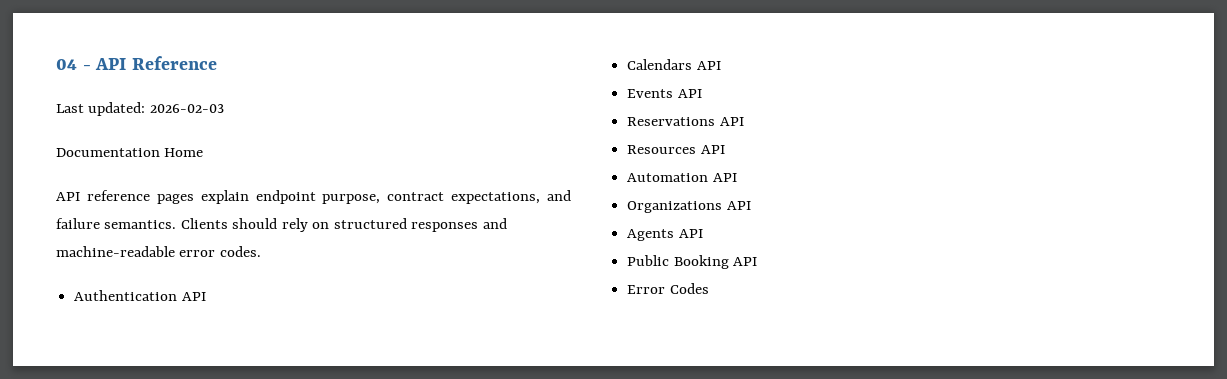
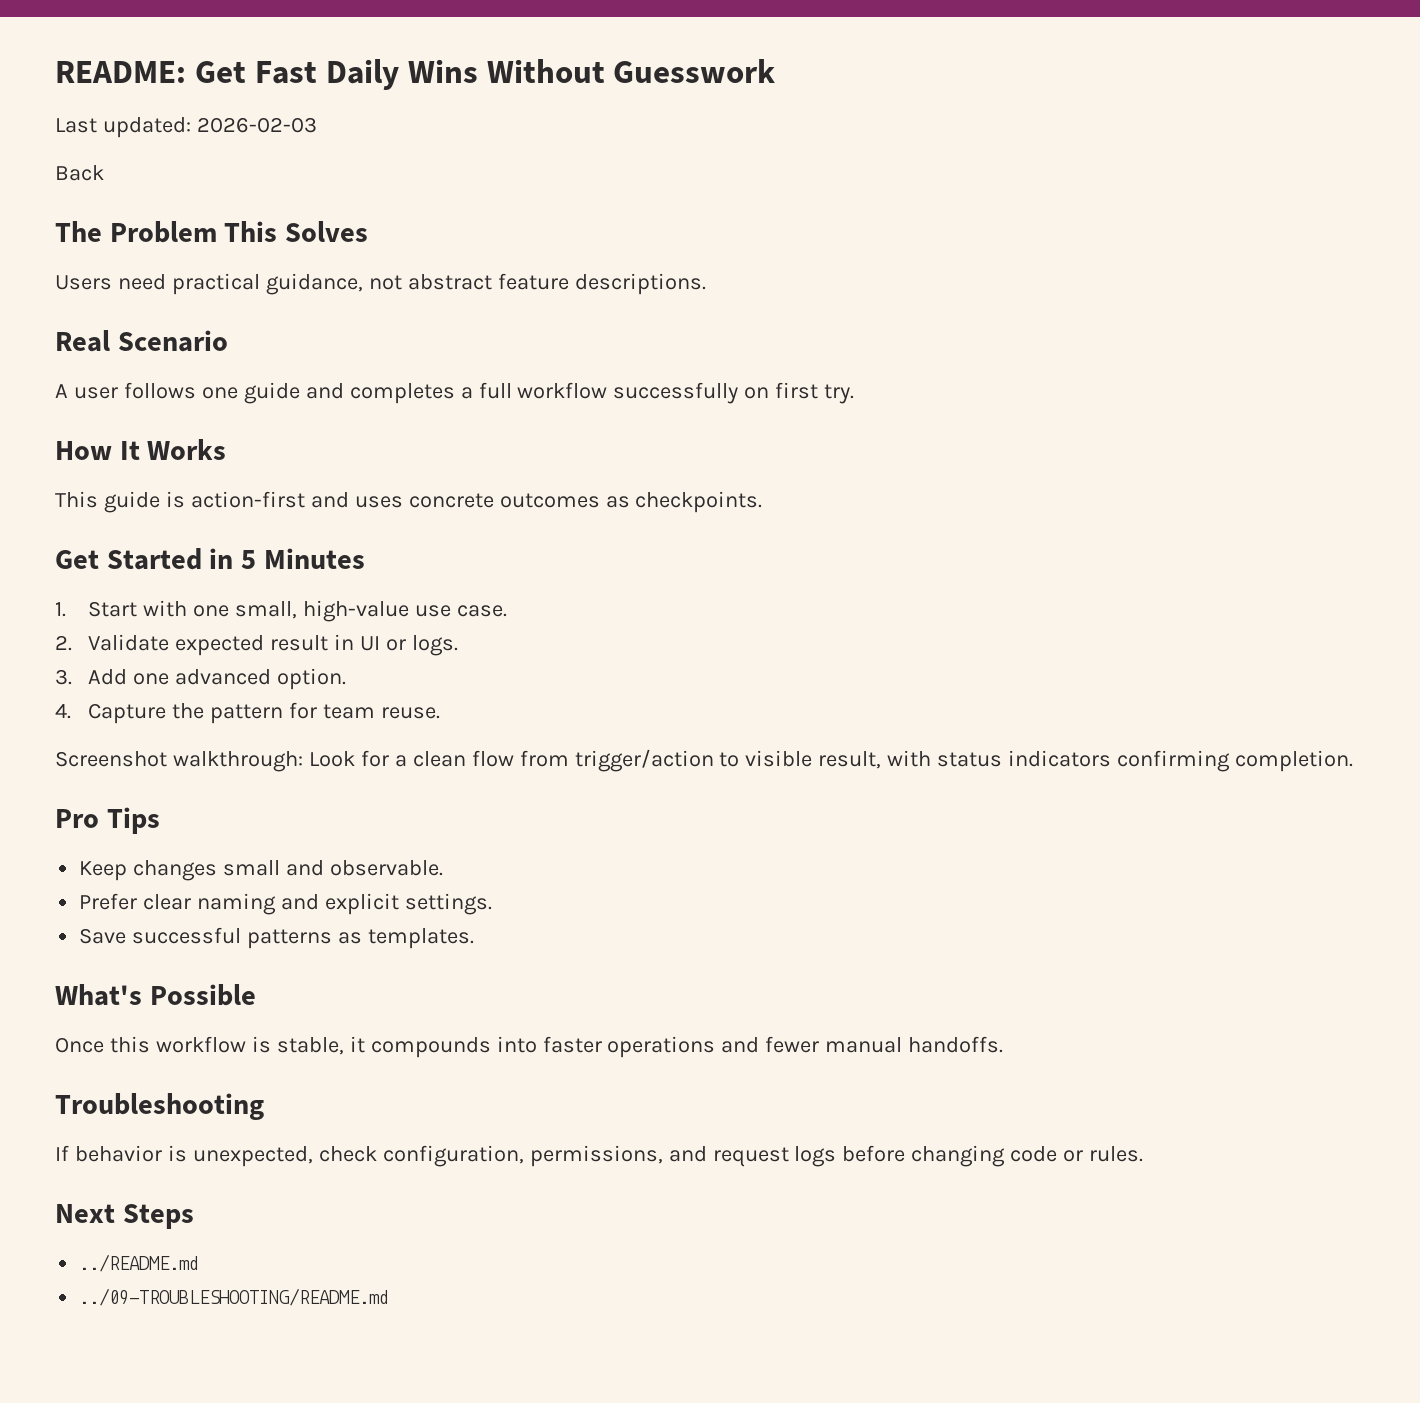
[56,56,218,70] [56,102,224,116] [56,148,204,157] [56,190,571,204] [56,218,507,232] [56,246,261,257] [74,290,206,301] [627,59,721,70] [627,89,702,98] [627,117,744,126] [627,145,725,154] [627,173,737,182] [627,201,751,213] [627,229,703,241] [627,255,758,269] [627,283,709,294] 04 - API Reference // Last updated: 2026-02-03 // Documentation Home // API reference pages explain endpoint purpose, contract expectations, and failure semantics. Clients should rely on structured responses and machine-readable error codes. // Authentication API // Calendars API // Events API // Reservations API // Resources API // Automation API // Organizations API // Agents API // Public Booking API // Error Codes -> [55,59,776,90] [55,117,317,138] [55,165,104,181] [55,221,369,243] [55,273,706,295] [55,330,228,352] [55,382,855,404] [55,439,227,460] [55,491,763,513] [55,548,365,570] [55,600,508,622] [55,634,459,656] [55,668,347,690] [55,702,441,724] [55,749,1354,772] [55,807,160,834] [79,860,443,881] [79,893,492,915] [79,927,474,949] [55,984,256,1006] [55,1036,1004,1058] [55,1093,264,1120] [55,1145,1144,1167] [55,1204,194,1229] [79,1254,200,1272] [79,1288,390,1306] README: Get Fast Daily Wins Without Guesswork // Last updated: 2026-02-03 // Back // The Problem This Solves // Users need practical guidance, not abstract feature descriptions. // Real Scenario // A user follows one guide and completes a full workflow successfully on first try. // How It Works // This guide is action-first and uses concrete outcomes as checkpoints. // Get Started in 5 Minutes // 1. Start with one small, high-value use case. // 2. Validate expected result in UI or logs. // 3. Add one advanced option. // 4. Capture the pattern for team reuse. // Screenshot walkthrough: Look for a clean flow from trigger/action to visible result, with status indicators confirming completion. // Pro Tips // Keep changes small and observable. // Prefer clear naming and explicit settings. // Save successful patterns as templates. // What's Possible // Once this workflow is stable, it compounds into faster operations and fewer manual handoffs. // Troubleshooting // If behavior is unexpected, check configuration, permissions, and request logs before changing code or rules. // Next Steps // ../README.md // ../09-TROUBLESHOOTING/README.md

